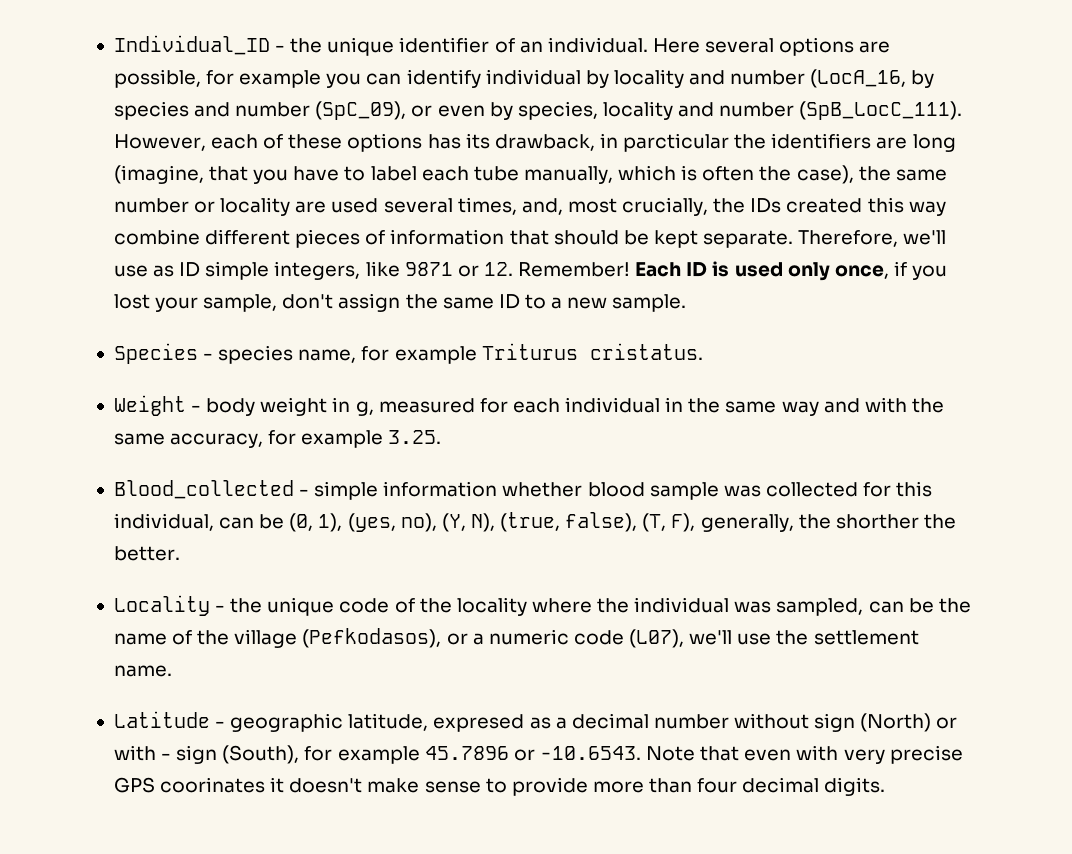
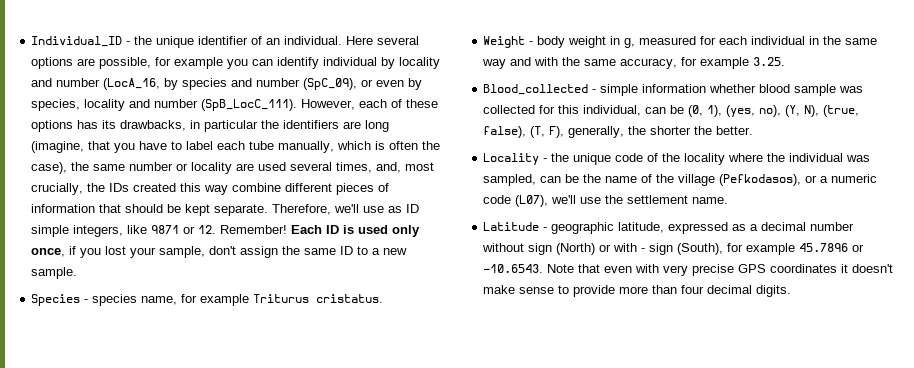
[494,133,730,152] drawback, in parcticular -> [120,120,259,132] drawbacks, in particular
[835,514,919,529] shorther -> [650,126,692,135] shorter
[433,714,525,732] expresed -> [668,222,729,234] expressed
[160,777,266,793] coorinates -> [770,264,838,273] coordinates

